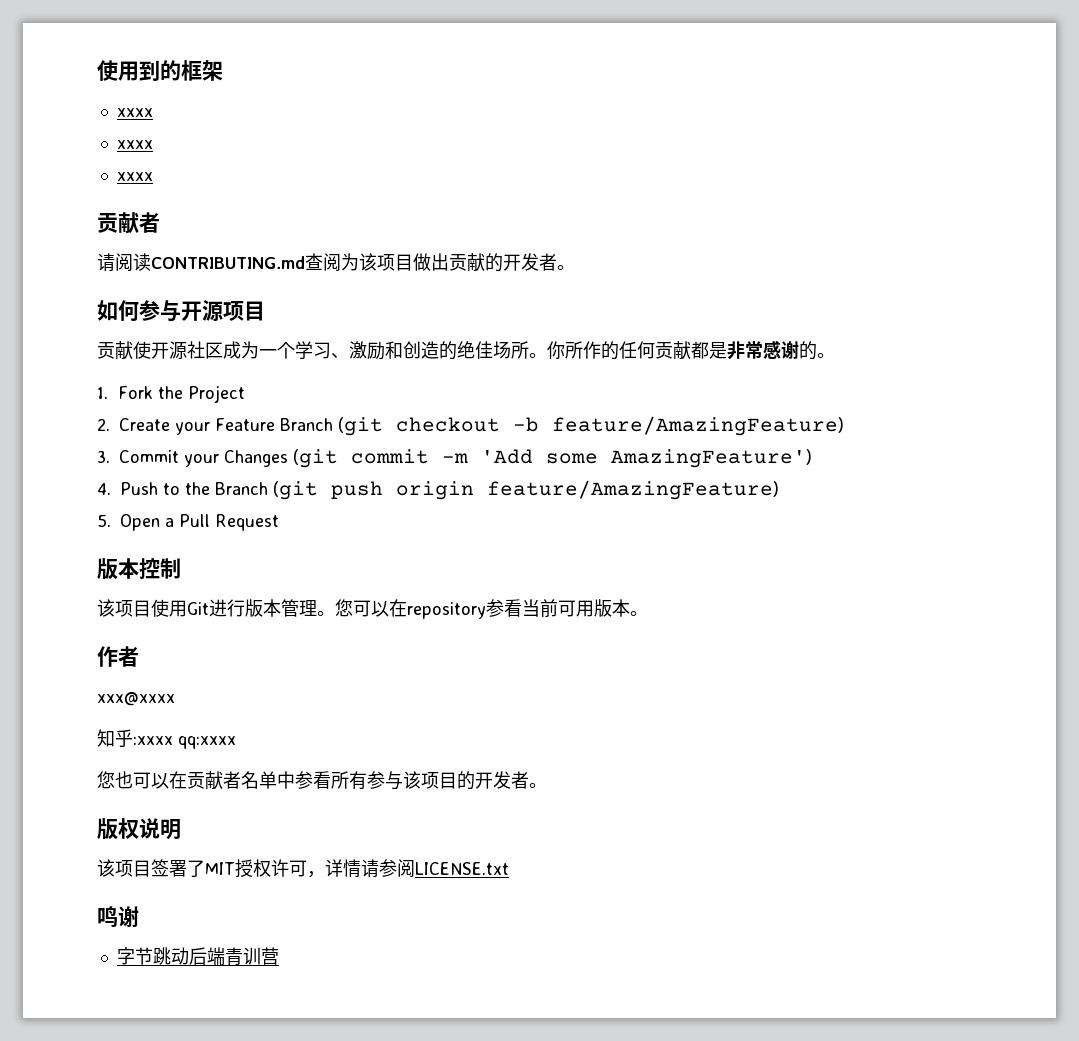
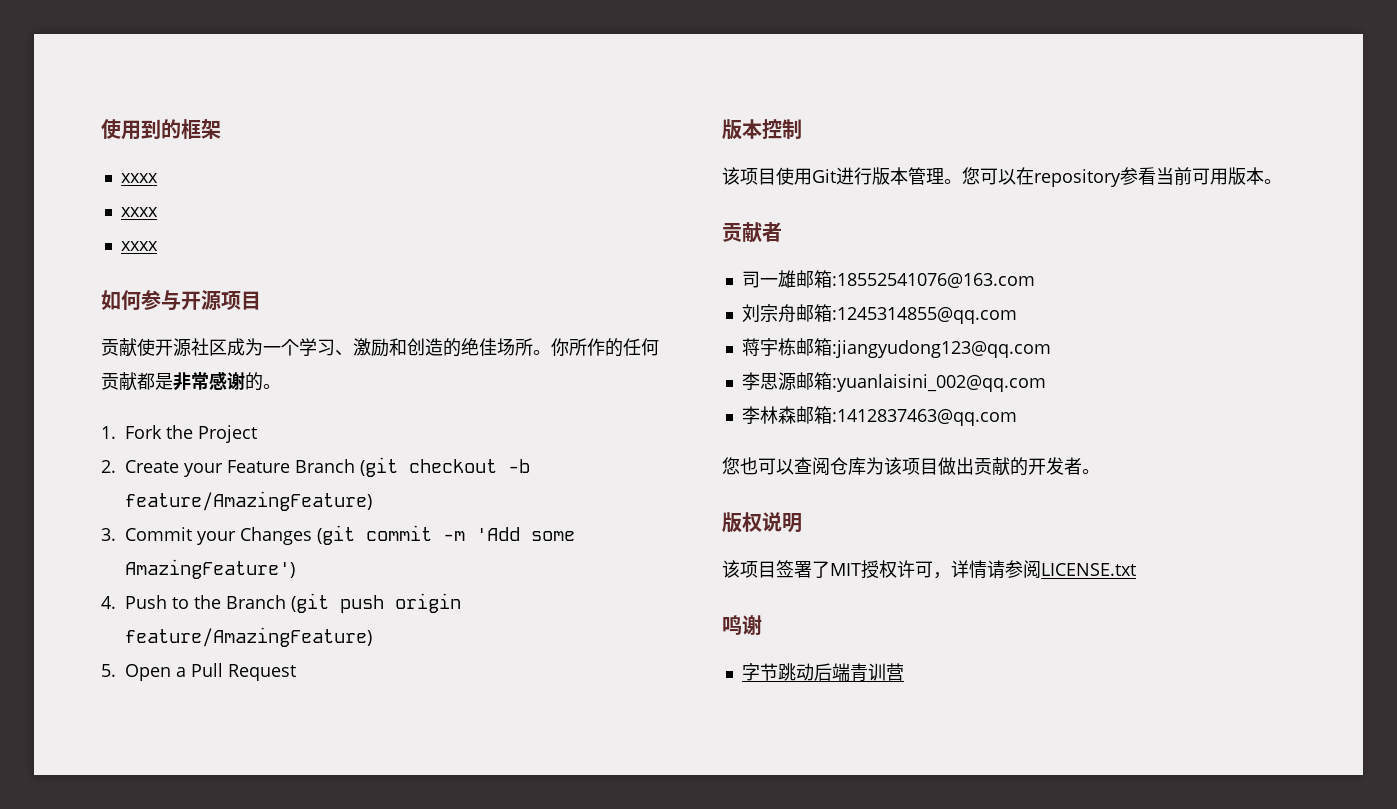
[97,212,160,234] [97,253,575,272] // 贡献者 // 请阅读CONTRIBUTING.md查阅为该项目做出贡献的开发者。 -> (158, 246) none
[97,646,139,667] [97,692,175,706] [97,729,236,749] [97,771,457,790] 作者 // xxx@xxxx // 知乎:xxxx qq:xxxx // 您也可以在贡献者名单中参看所有参与该项目 -> [722,222,782,243] [741,270,1035,288] [741,304,1017,324] [741,338,1051,358] [741,372,1046,392] [741,406,1017,426] [722,457,1010,476] 贡献者 // 司一雄邮箱:18552541076@163.com // 刘宗舟邮箱:1245314855@qq.com // 蒋宇栋邮箱:jiangyudong123@qq.com // 李思源邮箱:yuanlaisini_002@qq.com // 李林森邮箱:1412837463@qq.com // 您也可以查阅仓库为该项目做出贡献

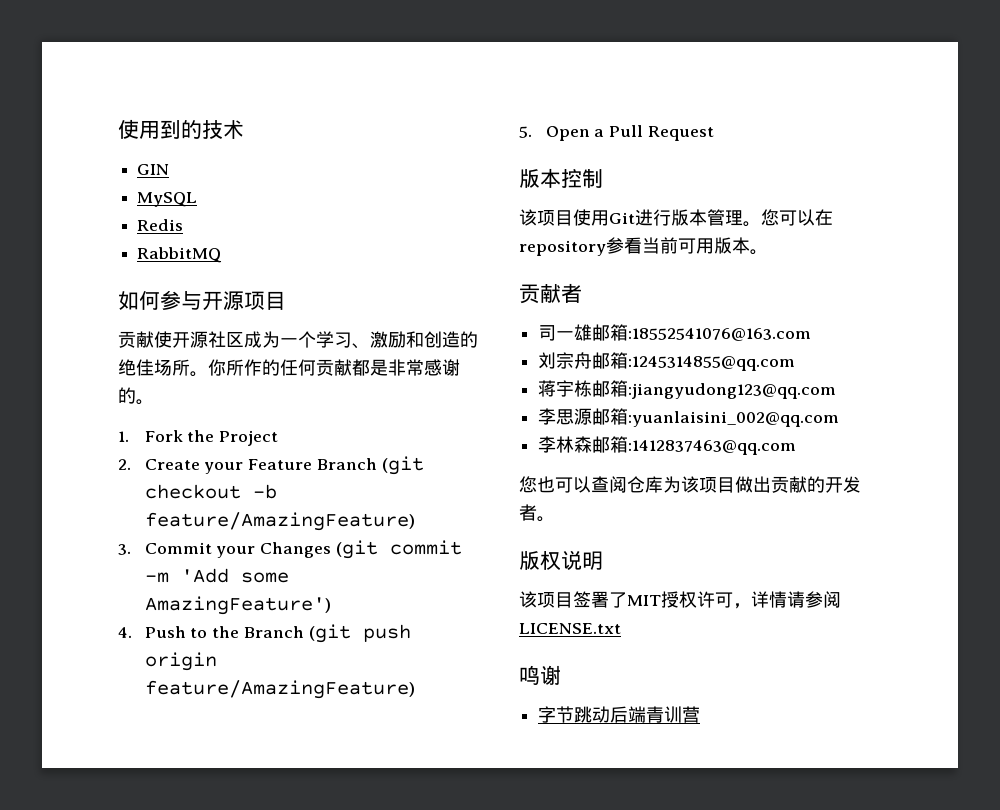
[181,119,221,139] [120,173,158,183] [120,207,158,217] [120,241,158,251] 框架 // xxxx // xxxx // xxxx -> [202,120,244,139] [137,164,170,175] [137,192,198,207] [137,219,184,231] [137,247,223,263] 技术 // GIN // MySQL // Redis // RabbitMQ

